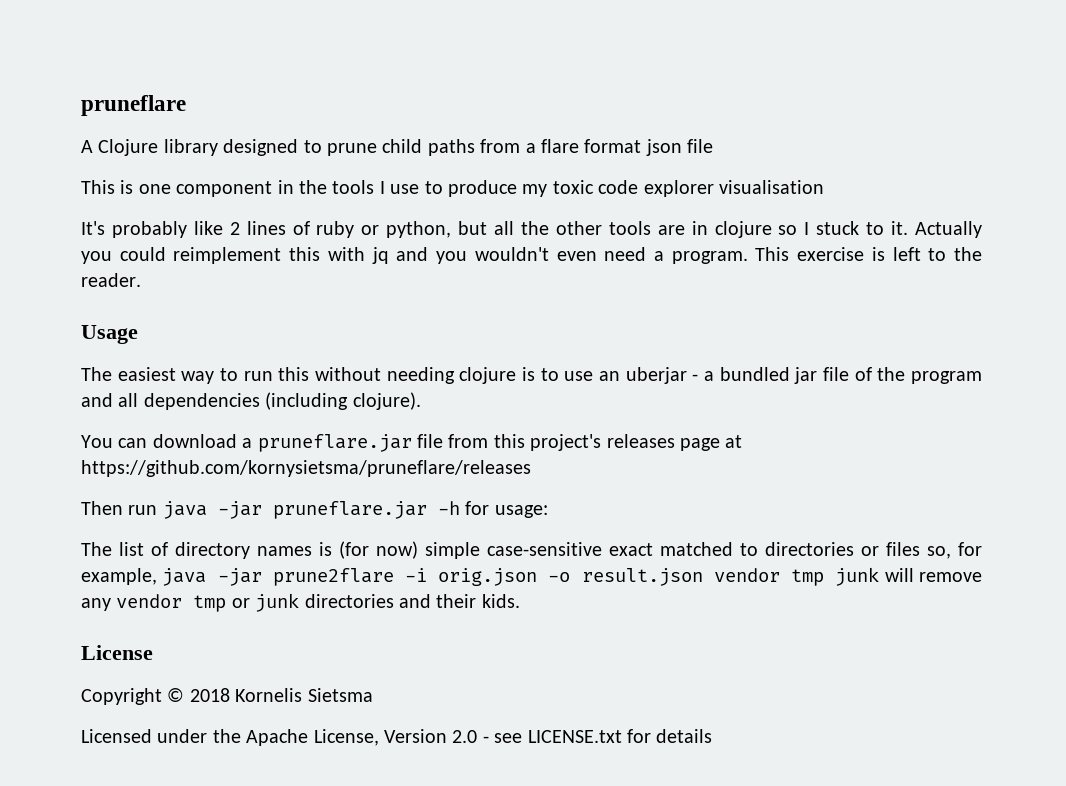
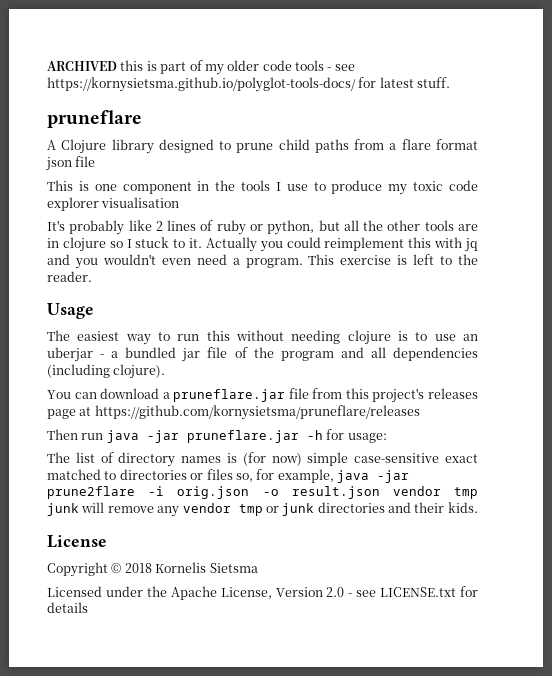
(81, 105) none -> [47,60,355,75] [47,77,451,92] ARCHIVED this is part of my older code tools - see https://kornysietsma.github.io/polyglot-tools-docs/ for latest stuff. //

